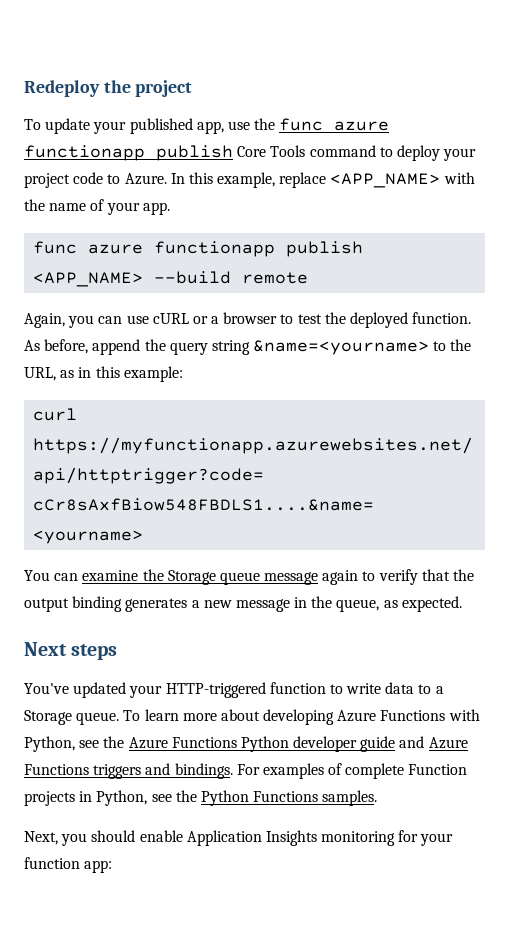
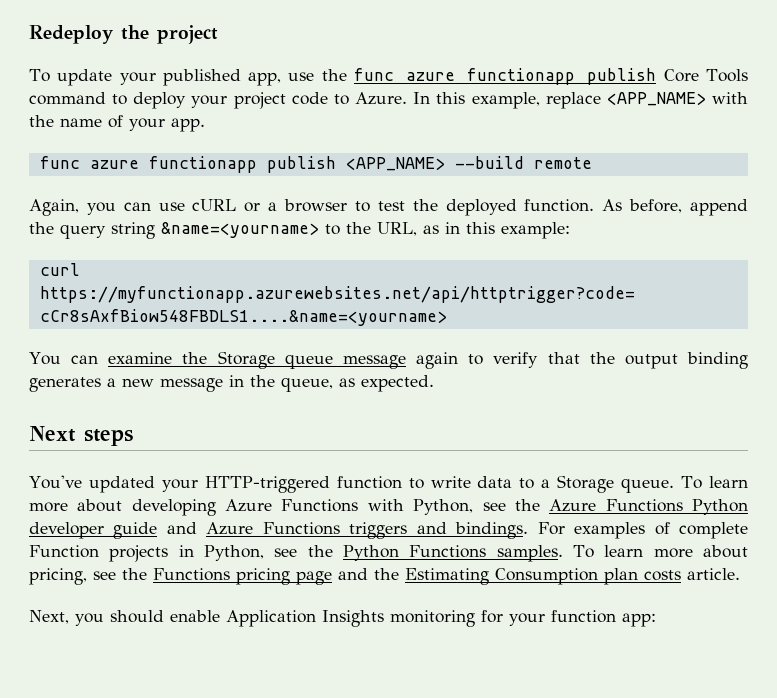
(378, 798) none -> [573,545,748,558] [29,568,740,585] To learn more about pricing, see the Functions pricing page and the Estimating Consumption plan costs article.

